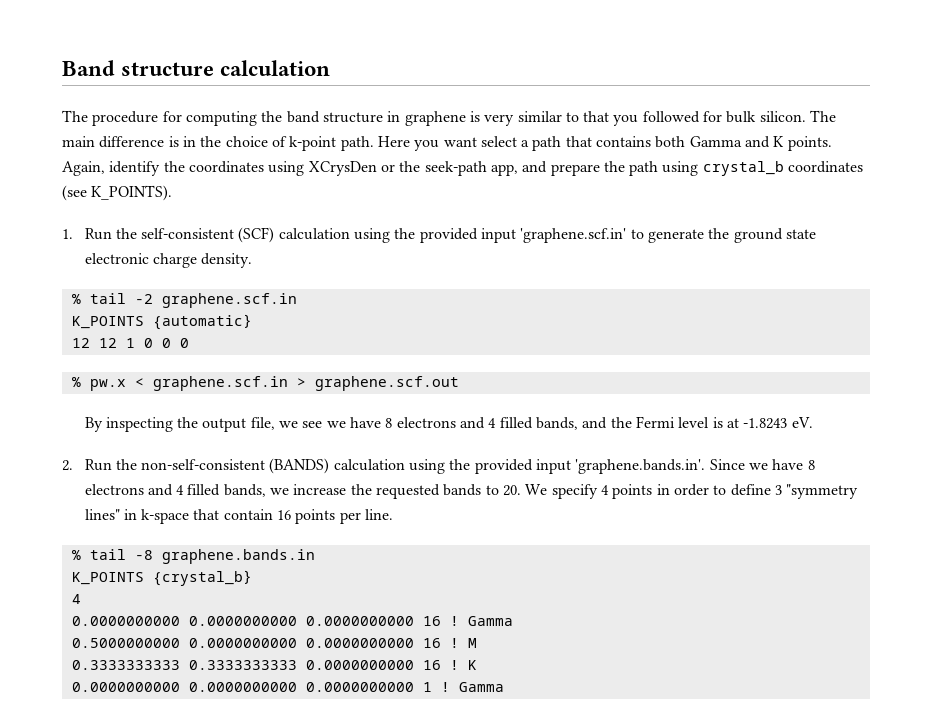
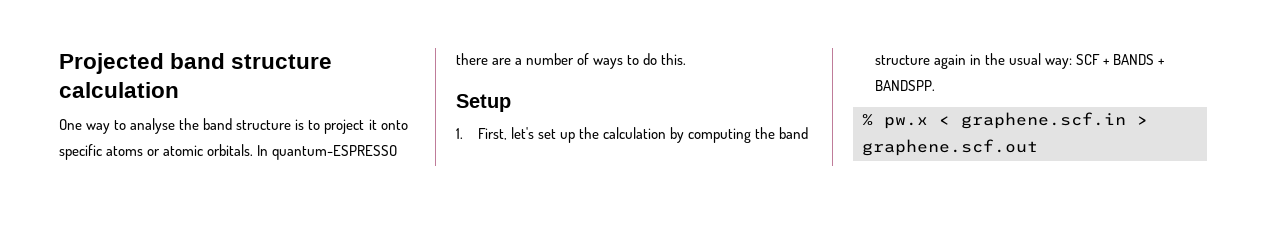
[62,60,115,76] Band -> [59,53,226,74] Projected band
[62,110,837,126] [62,136,832,151] [62,161,864,176] [62,185,173,201] [62,227,816,243] [84,253,253,268] [71,293,297,308] [71,314,252,330] [71,338,189,348] The procedure for computing the band structure in graphene is very similar to that you followed for bulk silicon. The main difference is in the choice of k-point path. Here you want select a path that contains both Gamma and K points. Again, identify the coordinates using XCrysDen or the seek-path app, and prepare the path using crystal_b coordinates (see K_POINTS). // 1. Run the self-consistent (SCF) calculation using the provided input 'graphene.scf.in' to generate the ground state electronic charge density. // % tail -2 graphene.scf.in // K_POINTS {automatic} // 12 12 1 0 0 0 -> [59,118,408,134] [59,144,398,160] [456,53,687,69] [456,94,511,112] [456,127,809,143] [874,53,1166,69] [874,80,935,91] One way to analyse the band structure is to project it onto specific atoms or atomic orbitals. In quantum-ESPRESSO there are a number of ways to do this. // Setup // 1. First, let's set up the calculation by computing the band structure again in the usual way: SCF + BANDS + BANDSPP.
[84,416,813,432] [62,458,815,474] [84,484,859,499] [84,509,394,524] [71,549,315,564] [71,570,252,586] [71,594,81,604] [71,616,513,626] [71,638,477,648] [71,660,477,670] [71,682,504,692] // By inspecting the output file, we see we have 8 electrons and 4 filled bands, and the Fermi level is at -1.8243 eV. // 2. Run the non-self-consistent (BANDS) calculation using the provided input 'graphene.bands.in'. Since we have 8 electrons and 4 filled bands, we increase the requested bands to 20. We specify 4 points in order to define 3 "symmetry lines" in k-space that contain 16 points per line. // % tail -8 graphene.bands.in // K_POINTS {crystal_b} // 4 // 0.0000000000 0.0000000000 0.0000000000 16 ! Gamma // 0.5000000000 0.0000000000 0.0000000000 16 ! M // 0.3333333333 0.3333333333 0.0000000000 16 ! K // 0.0000000000 0.0000000000 0.0000000000 1 ! Gamma -> (1038, 147) none

